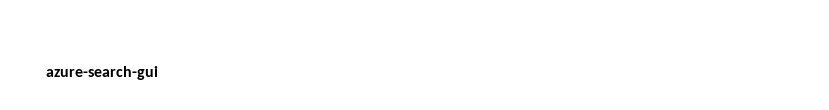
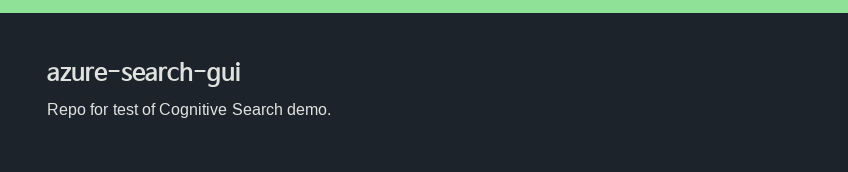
(158, 73) none -> [47,103,331,118] // Repo for test of Cognitive Search demo.

